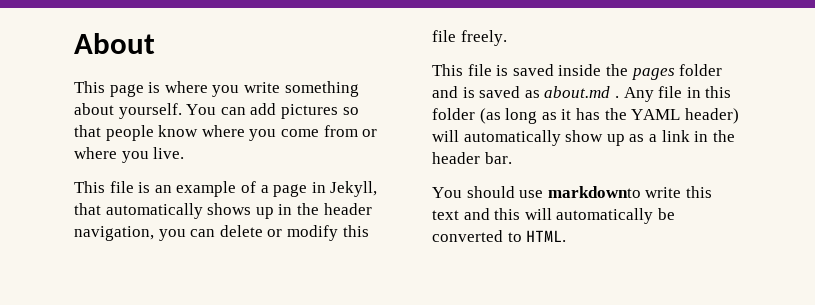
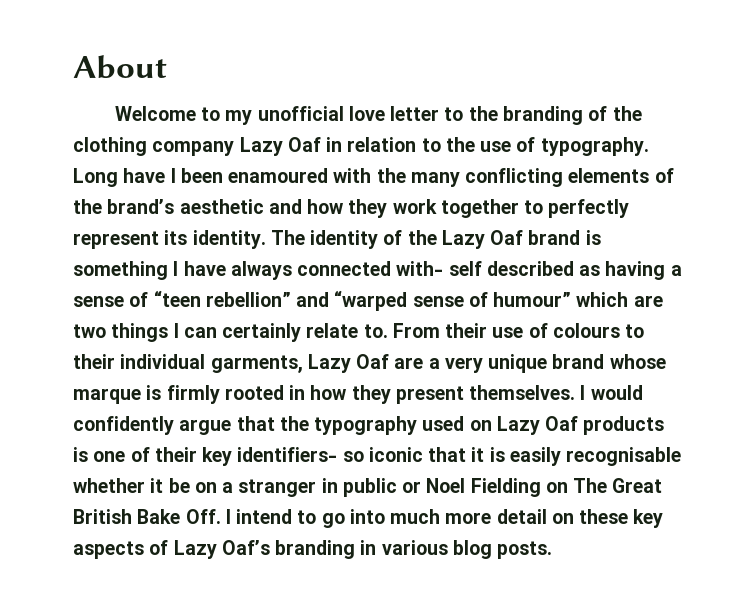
[74,81,359,97] [74,103,359,119] [74,125,378,141] [74,147,185,163] [74,181,378,197] [74,203,372,219] [74,225,369,241] [432,30,507,46] [432,64,723,80] [432,86,732,102] [432,108,739,124] [432,130,735,146] [432,152,512,164] [432,186,712,198] [432,208,675,224] [432,230,567,242] This page is where you write something about yourself. You can add pictures so that people know where you come from or where you live. // This file is an example of a page in Jekyll, that automatically shows up in the header navigation, you can delete or modify this file freely. // This file is saved inside the pages folder and is saved as about.md . Any file in this folder (as long as it has the YAML header) will automatically show up as a link in the header bar. // You should use markdownto write this text and this will automatically be converted to HTML. -> [114,106,642,125] [73,137,649,156] [73,168,674,187] [73,199,630,218] [73,230,601,249] [73,261,682,280] [73,290,663,311] [73,323,645,342] [73,354,666,373] [73,385,643,404] [73,416,665,435] [73,447,682,466] [73,478,663,497] [73,509,664,528] [73,540,553,559] Welcome to my unofficial love letter to the branding of the clothing company Lazy Oaf in relation to the use of typography. Long have I been enamoured with the many conflicting elements of the brand’s aesthetic and how they work together to perfectly represent its identity. The identity of the Lazy Oaf brand is something I have always connected with- self described as having a sense of “teen rebellion” and “warped sense of humour” which are two things I can certainly relate to. From their use of colours to their individual garments, Lazy Oaf are a very unique brand whose marque is firmly rooted in how they present themselves. I would confidently argue that the typography used on Lazy Oaf products is one of their key identifiers- so iconic that it is easily recognisable whether it be on a stranger in public or Noel Fielding on The Great British Bake Off. I intend to go into much more detail on these key aspects of Lazy Oaf’s branding in various blog posts.

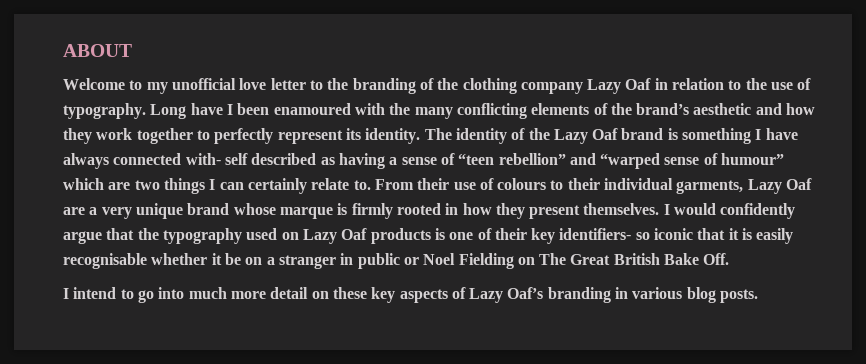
[73,55,167,79] About -> [63,44,132,57] ABOUT
(221, 516) none -> (730, 259) //

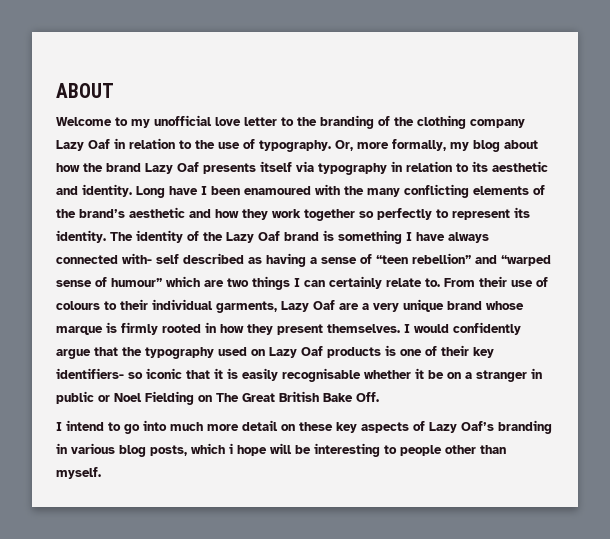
(146, 111) none -> [335,139,538,152] [56,161,548,175] [56,184,132,197] Or, more formally, my blog about how the brand Lazy Oaf presents itself via typography in relation to its aesthetic and identity.
[196,128,274,144] to perfectly -> [359,208,449,220] so perfectly to
[720,289,759,303] posts. -> [150,443,506,457] [56,467,101,479] posts, which i hope will be interesting to people other than myself.

